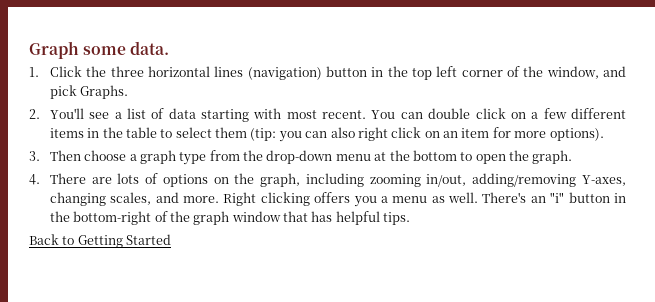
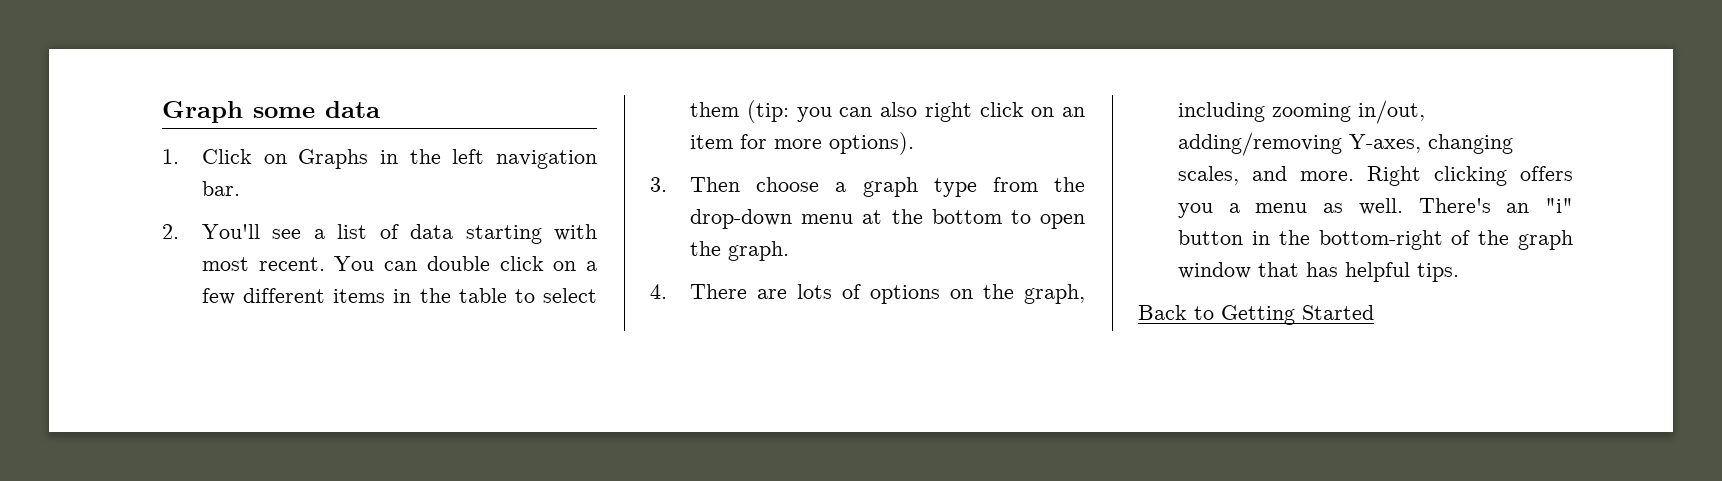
[130,41,170,55] data. -> [325,101,380,118] data
[86,66,626,80] [49,85,129,99] the three horizontal lines (navigation) button in the top left corner of the window, and pick Graphs. -> [263,149,597,169] [202,181,241,196] on Graphs in the left navigation bar.

